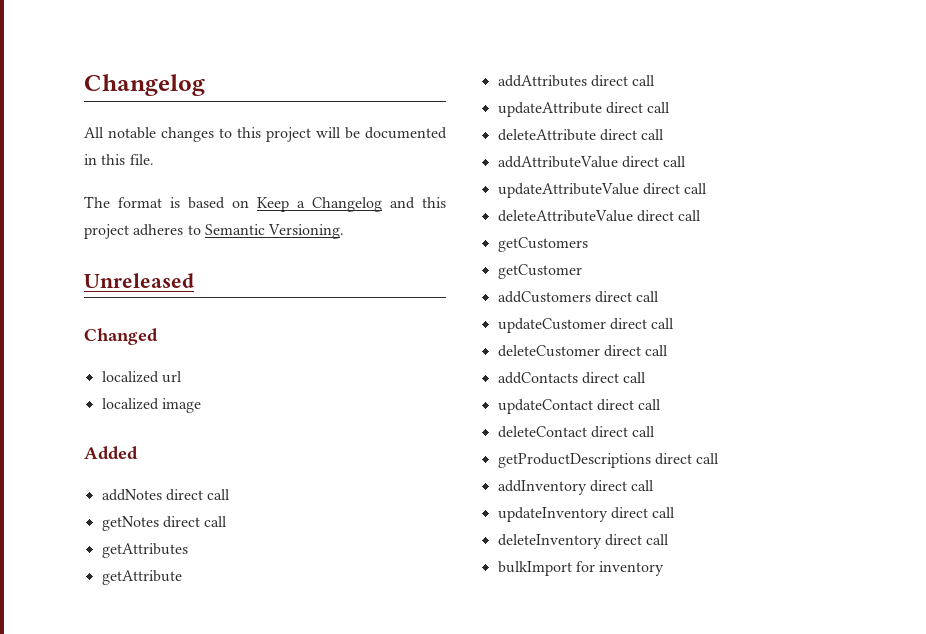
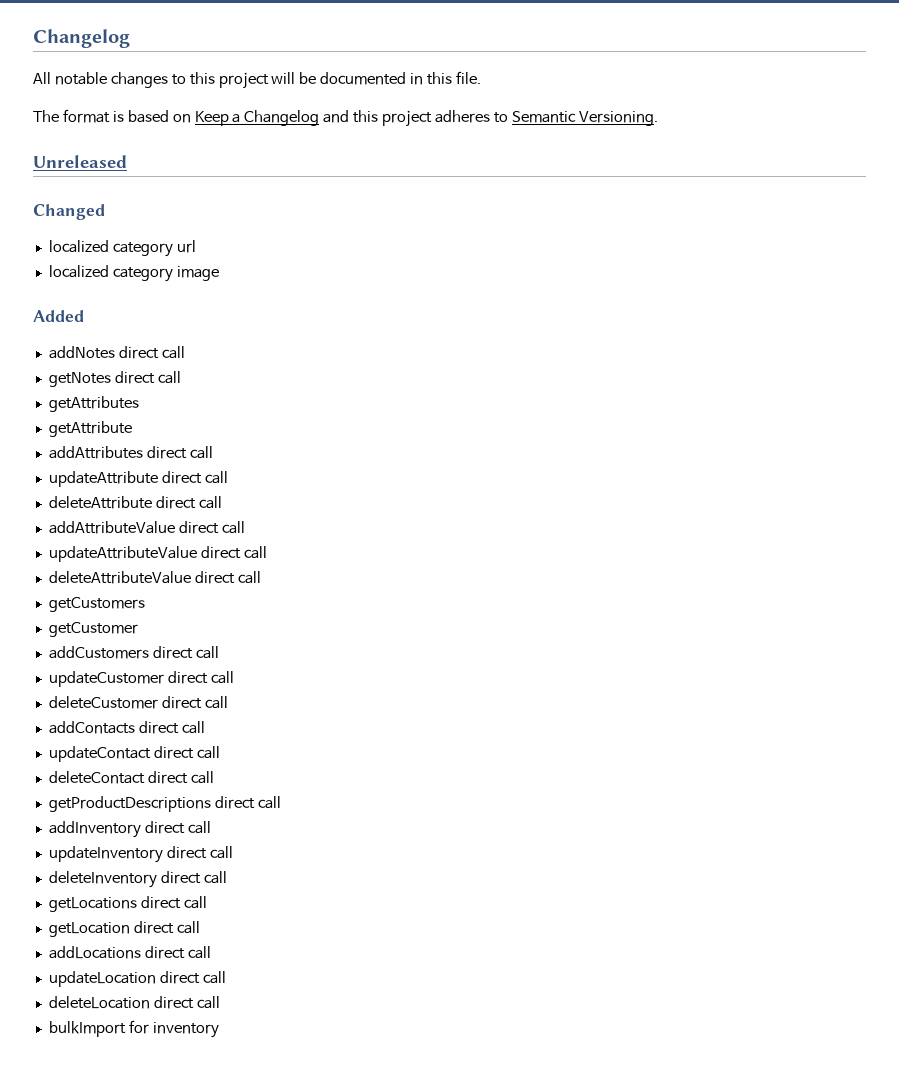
(159, 377) none -> [112,242,173,257] category
(159, 404) none -> [112,267,173,282] category
(670, 539) none -> [48,896,207,912] [48,921,200,937] [48,946,211,959] [48,971,226,987] [48,996,220,1009] // getLocations direct call // getLocation direct call // addLocations direct call // updateLocation direct call // deleteLocation direct call

